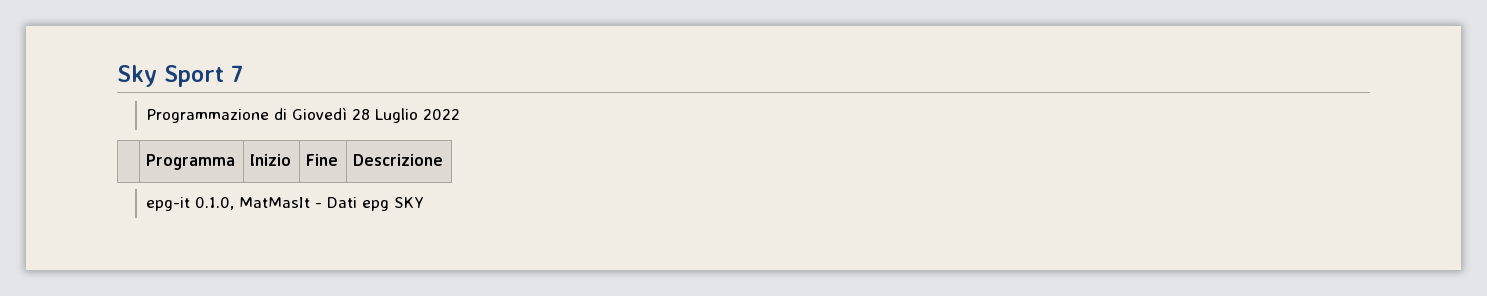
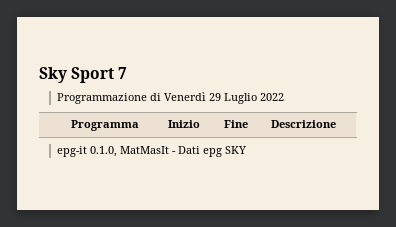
[292,107,371,120] Giovedì 28 -> [164,92,222,101] Venerdì 29

